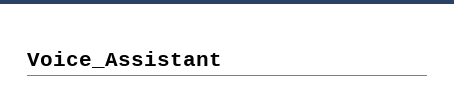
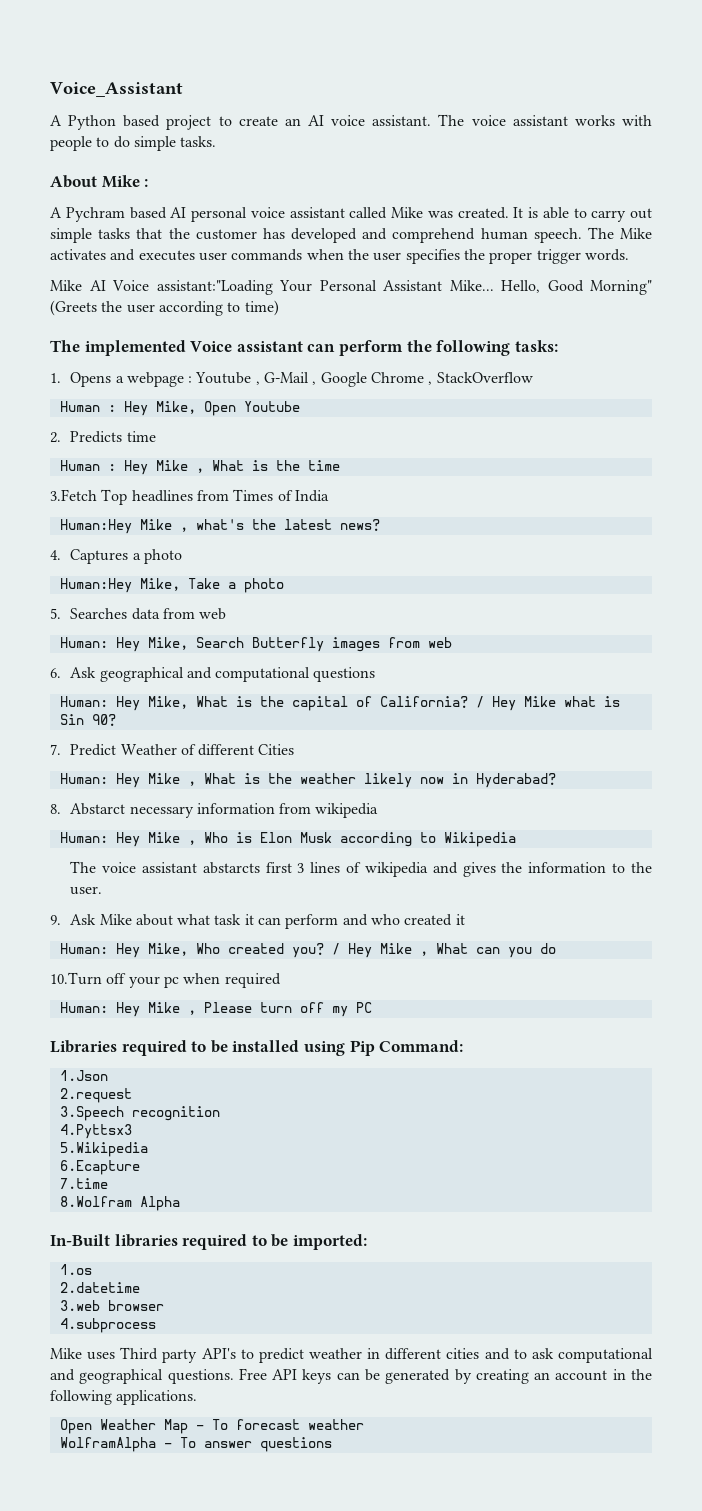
(222, 59) none -> [50,114,652,130] [50,136,217,151] [50,175,149,188] [50,207,652,222] [50,227,652,243] [50,249,629,264] [50,280,652,295] [50,300,279,316] [50,340,558,356] [50,372,533,387] [59,401,300,416] [50,431,156,443] [59,460,340,475] [50,489,329,505] [59,519,380,534] [50,549,182,564] [59,578,284,593] [50,608,227,620] [59,637,452,652] [50,667,376,682] [59,696,620,711] [59,714,116,726] [50,744,295,756] [59,773,556,788] [50,803,379,818] [59,832,516,847] [70,861,653,877] [70,886,103,895] [50,914,465,929] [59,943,556,958] [50,972,281,988] [59,1002,372,1017] [50,1040,464,1056] [59,1070,108,1081] [59,1088,132,1103] [59,1106,220,1121] [59,1124,132,1139] [59,1142,148,1157] [59,1160,140,1175] [59,1178,108,1189] [59,1196,180,1211] [50,1234,367,1250] [59,1264,92,1275] [59,1282,140,1293] [59,1300,164,1311] [59,1318,156,1333] [50,1347,654,1363] [50,1368,652,1384] [50,1390,198,1405] [59,1419,364,1434] [59,1437,332,1452] // A Python based project to create an AI voice assistant. The voice assistant works with people to do simple tasks. // About Mike : // A Pychram based AI personal voice assistant called Mike was created. It is able to carry out simple tasks that the customer has developed and comprehend human speech. The Mike activates and executes user commands when the user specifies the proper trigger words. // Mike AI Voice assistant:"Loading Your Personal Assistant Mike... Hello, Good Morning" (Greets the user according to time) // The implemented Voice assistant can perform the following tasks: // 1. Opens a webpage : Youtube , G-Mail , Google Chrome , StackOverflow // Human : Hey Mike, Open Youtube // 2. Predicts time // Human : Hey Mike , What is the time // 3.Fetch Top headlines from Times of India // Human:Hey Mike , what's the latest news? // 4. Captures a photo // Human:Hey Mike, Take a photo // 5. Searches data from web // Human: Hey Mike, Search Butterfly images from web // 6. Ask geographical and computational questions // Human: Hey Mike, What is the capital of California? / Hey Mike what is Sin 90? // 7. Predict Weather of different Cities // Human: Hey Mike , What is the weather likely now in Hyderabad? // 8. Abstarct necessary information from wikipedia // Human: Hey Mike , Who is Elon Musk according to Wikipedia // The voice assistant abstarcts first 3 lines of wikipedia and gives the information to the user. // 9. Ask Mike about what task it can perform and who created it // Human: Hey Mike, Who created you? / Hey Mike , What can you do // 10.Turn off your pc when required // Human: Hey Mike , Please turn off my PC // Libraries required to be installed using Pip Command: // 1.Json // 2.request // 3.Speech recognition // 4.Pyttsx3 // 5.Wikipedia // 6.Ecapture // 7.time // 8.Wolfram Alpha // In-Built libraries required to be imported: // 1.os // 2.datetime // 3.web browser // 4.subprocess // Mike uses Third party API's to predict weather in different cities and to ask computational and geographical questions. Free API keys can be generated by creating an account in the following applications. // Open Weather Map - To forecast weather // WolframAlpha - To answer questions

